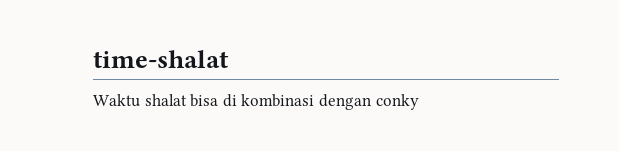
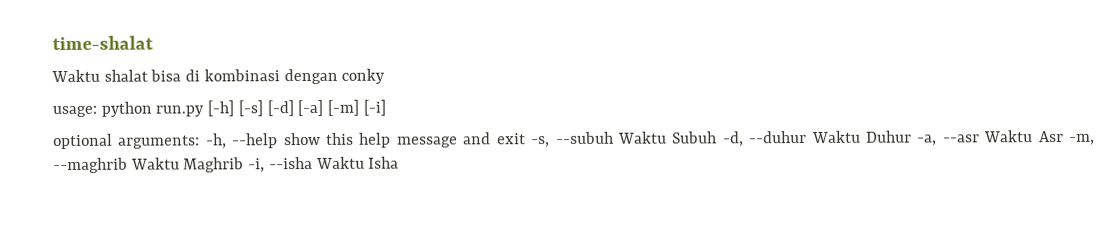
(419, 102) none -> [52,99,386,118] [53,130,1095,150] [53,156,400,174] // usage: python run.py [-h] [-s] [-d] [-a] [-m] [-i] // optional arguments: -h, --help show this help message and exit -s, --subuh Waktu Subuh -d, --duhur Waktu Duhur -a, --asr Waktu Asr -m, --maghrib Waktu Maghrib -i, --isha Waktu Isha

